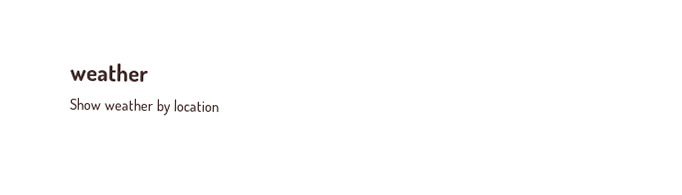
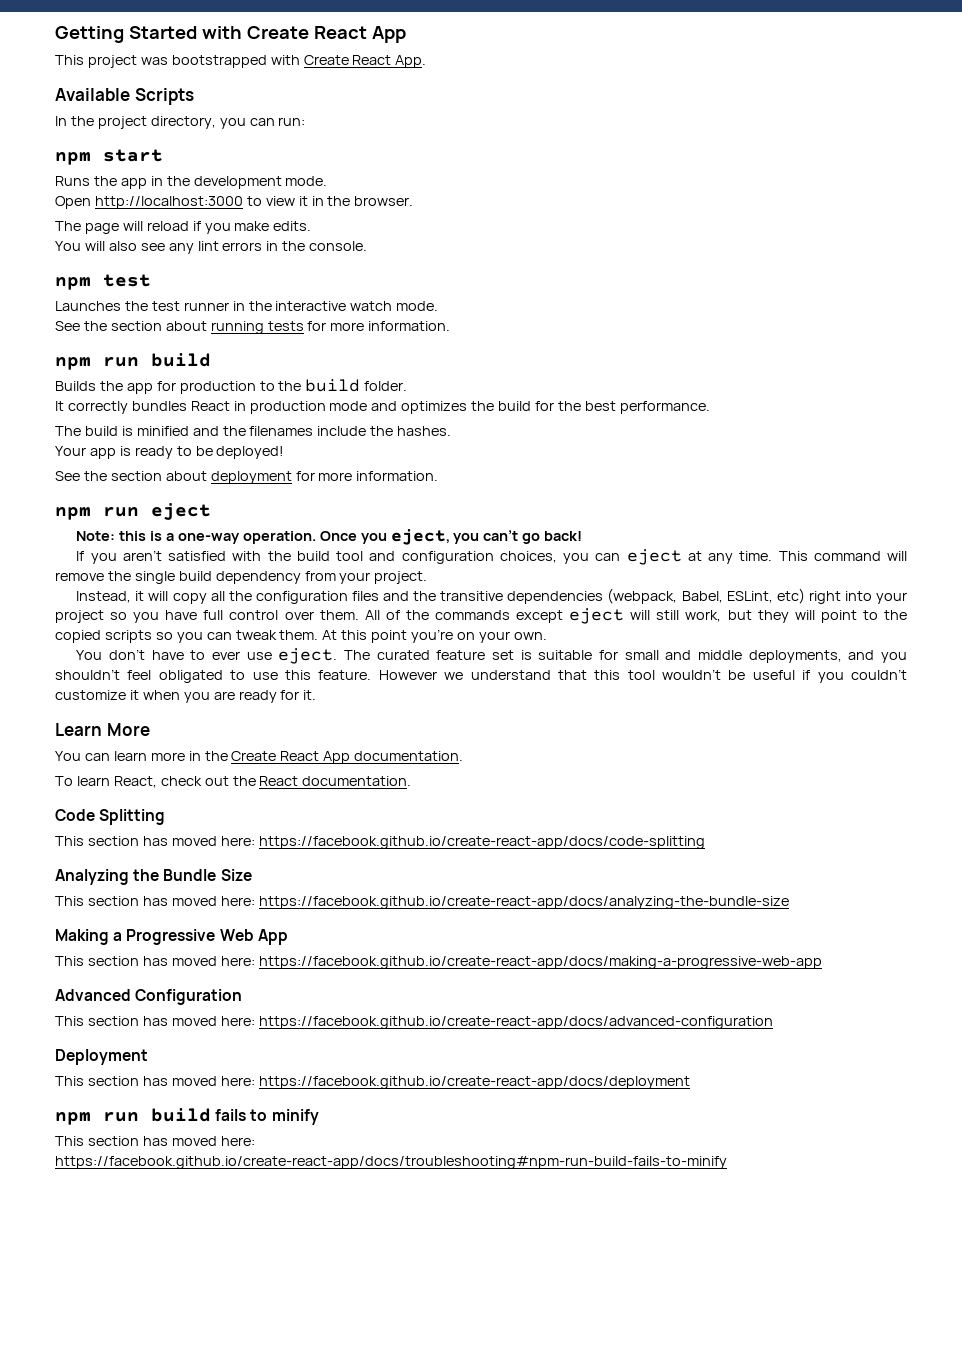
[70,62,149,82] [69,97,219,116] weather // Show weather by location -> [55,26,406,43] [55,55,427,68] [55,88,194,105] [55,116,306,129] [55,149,163,165] [55,176,328,189] [55,196,414,209] [55,221,312,234] [55,241,368,254] [55,274,151,290] [55,301,439,311] [55,321,451,334] [55,353,211,370] [55,379,408,394] [55,401,710,414] [55,426,452,436] [55,446,285,459] [55,471,439,484] [55,503,211,520] [76,529,583,545] [76,549,907,565] [55,571,428,584] [76,588,907,604] [55,608,908,624] [55,629,547,643] [76,648,908,664] [55,669,908,683] [55,690,317,703] [55,723,150,736] [55,751,464,764] [55,776,412,788] [55,809,166,825] [55,836,705,849] [55,869,252,885] [55,896,789,909] [55,929,288,945] [55,956,822,969] [55,989,243,1005] [55,1016,773,1029] [55,1049,148,1065] [55,1076,690,1089] [55,1108,319,1125] [55,1136,255,1146] [55,1156,727,1169] Getting Started with Create React App // This project was bootstrapped with Create React App. // Available Scripts // In the project directory, you can run: // npm start // Runs the app in the development mode. // Open http://localhost:3000 to view it in the browser. // The page will reload if you make edits. // You will also see any lint errors in the console. // npm test // Launches the test runner in the interactive watch mode. // See the section about running tests for more information. // npm run build // Builds the app for production to the build folder. // It correctly bundles React in production mode and optimizes the build for the best performance. // The build is minified and the filenames include the hashes. // Your app is ready to be deployed! // See the section about deployment for more information. // npm run eject // Note: this is a one-way operation. Once you eject, you can’t go back! // If you aren’t satisfied with the build tool and configuration choices, you can eject at any time. This command will remove the single build dependency from your project. // Instead, it will copy all the configuration files and the transitive dependencies (webpack, Babel, ESLint, etc) right into your project so you have full control over them. All of the commands except eject will still work, but they will point to the copied scripts so you can tweak them. At this point you’re on your own. // You don’t have to ever use eject. The curated feature set is suitable for small and middle deployments, and you shouldn’t feel obligated to use this feature. However we understand that this tool wouldn’t be useful if you couldn’t customize it when you are ready for it. // Learn More // You can learn more in the Create React App documentation. // To learn React, check out the React documentation. // Code Splitting // This section has moved here: https://facebook.github.io/create-react-app/docs/code-splitting // Analyzing the Bundle Size // This section has moved here: https://facebook.github.io/create-react-app/docs/analyzing-the-bundle-size // Making a Progressive Web App // This section has moved here: https://facebook.github.io/create-react-app/docs/making-a-progressive-web-app // Advanced Configuration // This section has moved here: https://facebook.github.io/create-react-app/docs/advanced-configuration // Deployment // This section has moved here: https://facebook.github.io/create-react-app/docs/deployment // npm run build fails to minify // This section has moved here: https://facebook.github.io/create-react-app/docs/troubleshooting#npm-run-build-fails-to-minify

